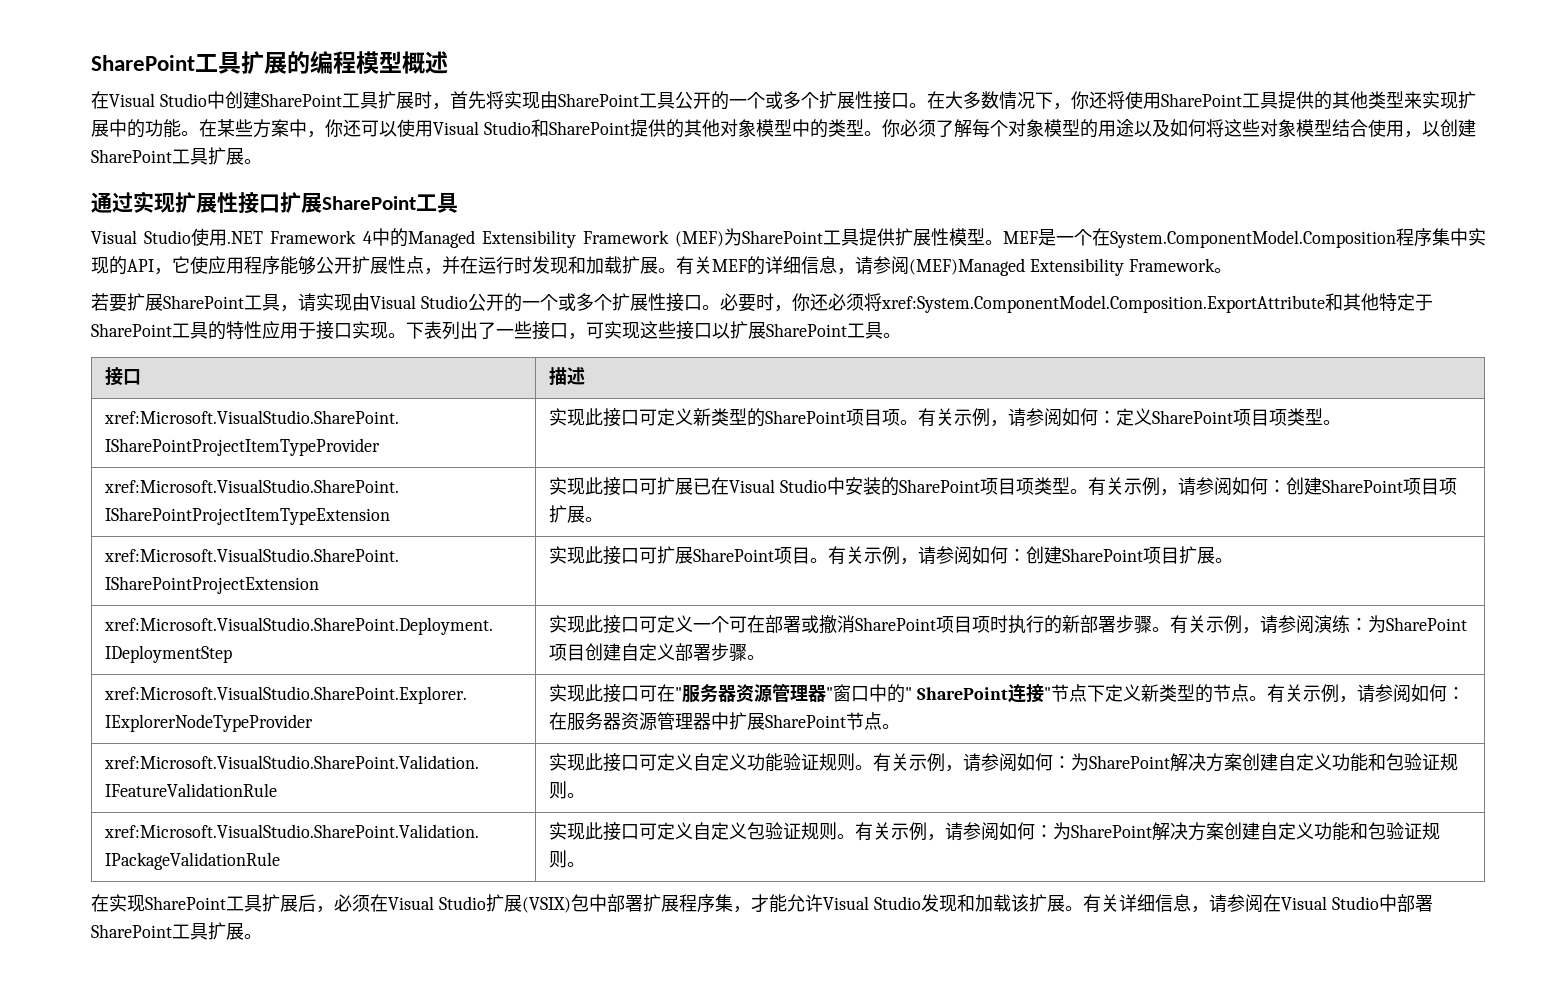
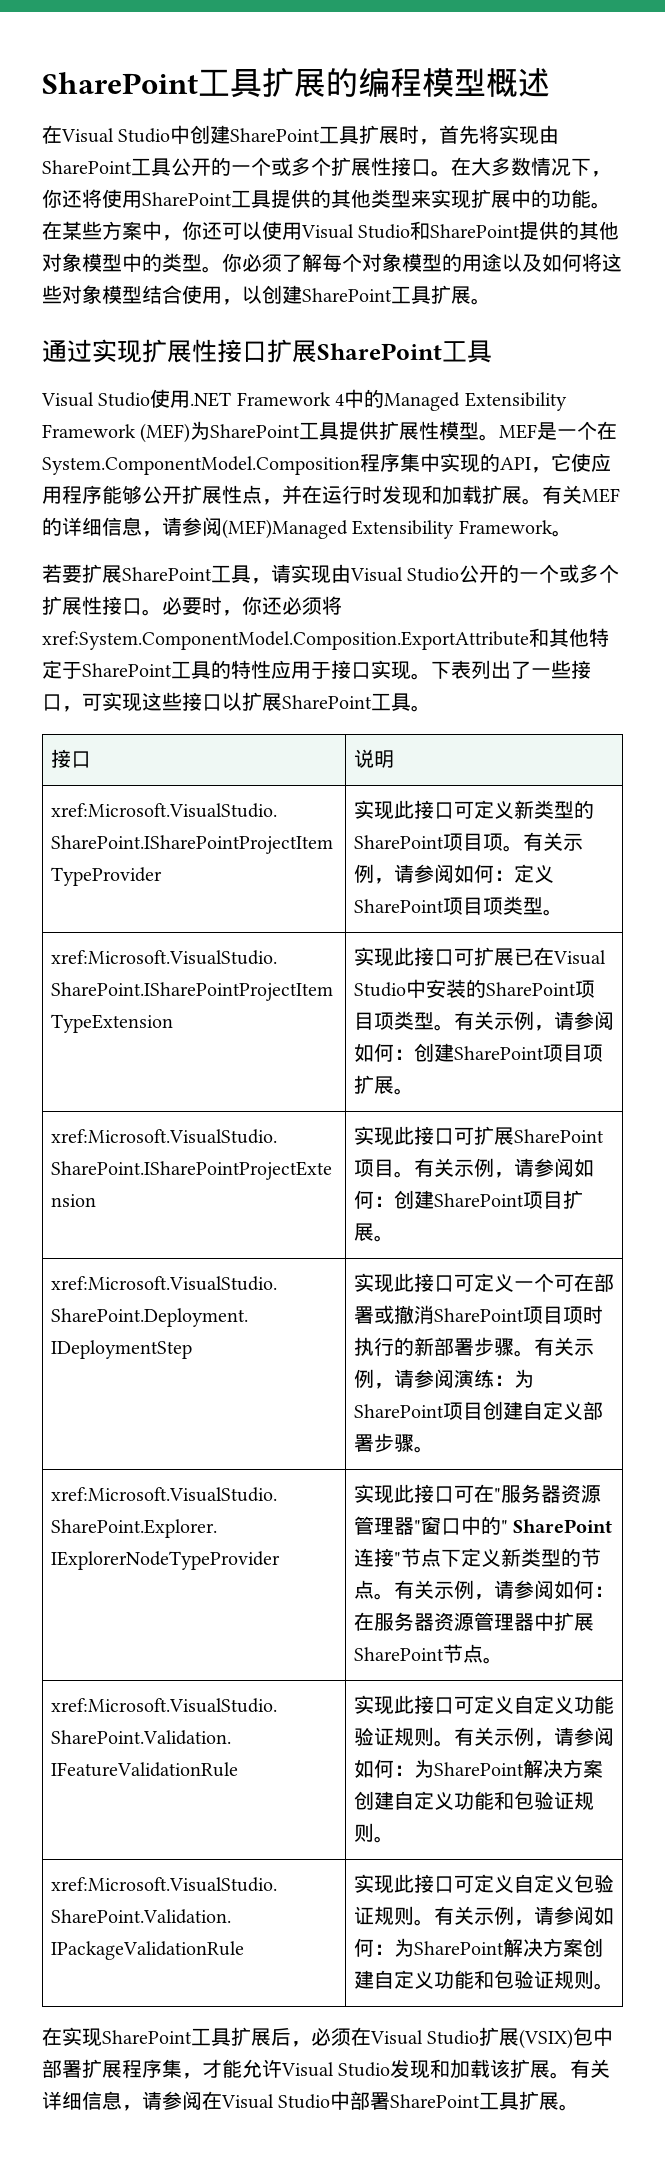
[549,367,586,385] 描述 -> [353,749,394,768] 说明

